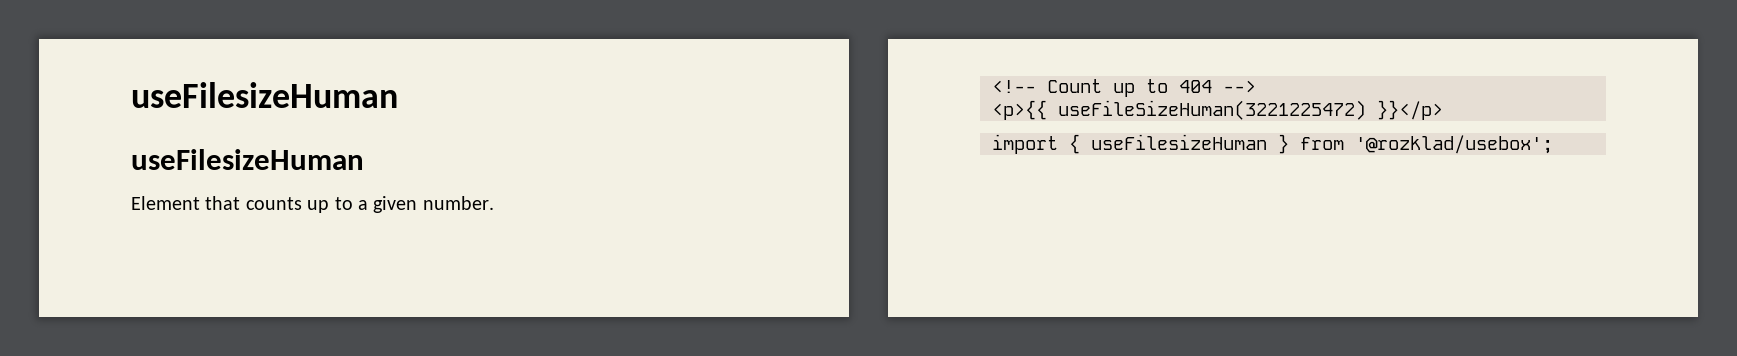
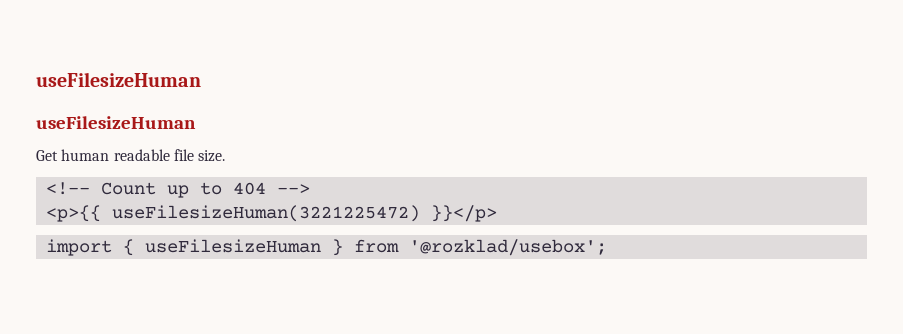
[131,196,494,213] Element that counts up to a given number. -> [36,149,226,162] Get human readable file size.
[1058,100,1366,120] useFileSizeHuman(3221225472) -> [111,205,420,222] useFilesizeHuman(3221225472)

